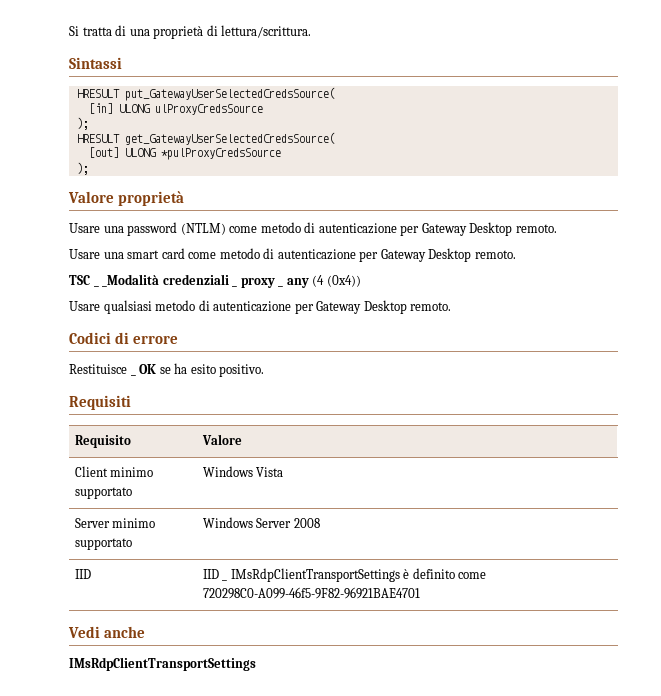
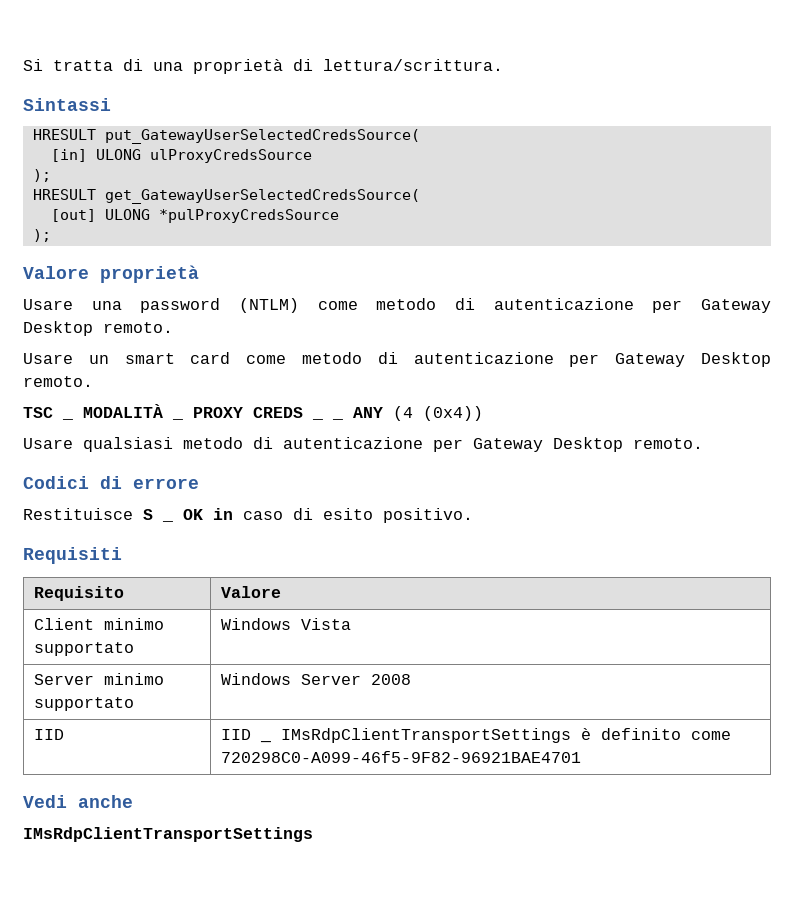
[103,252,124,259] una -> [88,355,109,364] un
[102,274,229,287] [232,278,309,288] _Modalità credenziali _ proxy _ any -> [83,404,163,418] [172,418,183,420] [193,407,303,418] [312,418,343,420] [353,407,383,418] MODALITÀ _ PROXY CREDS _ _ ANY
(127, 369) none -> [143,509,153,520] S
[159,363,188,374] se ha -> [213,508,313,520] in caso di

